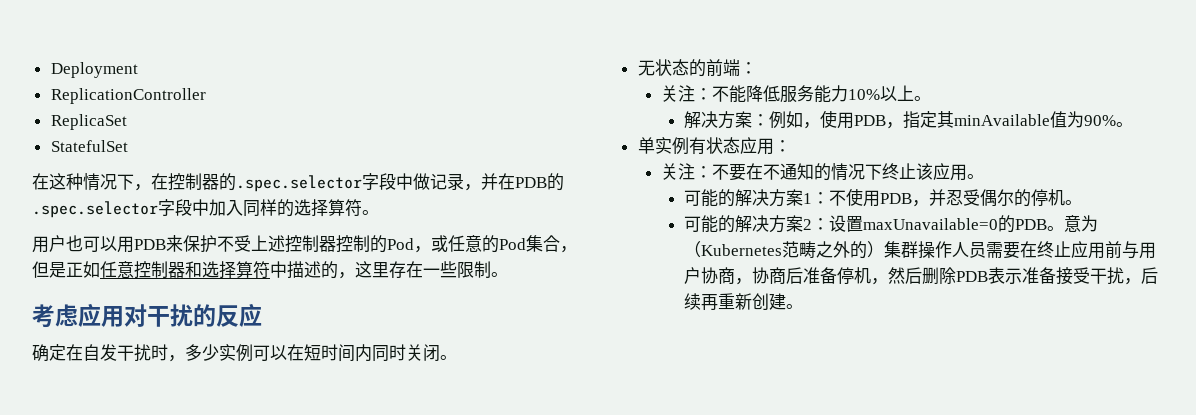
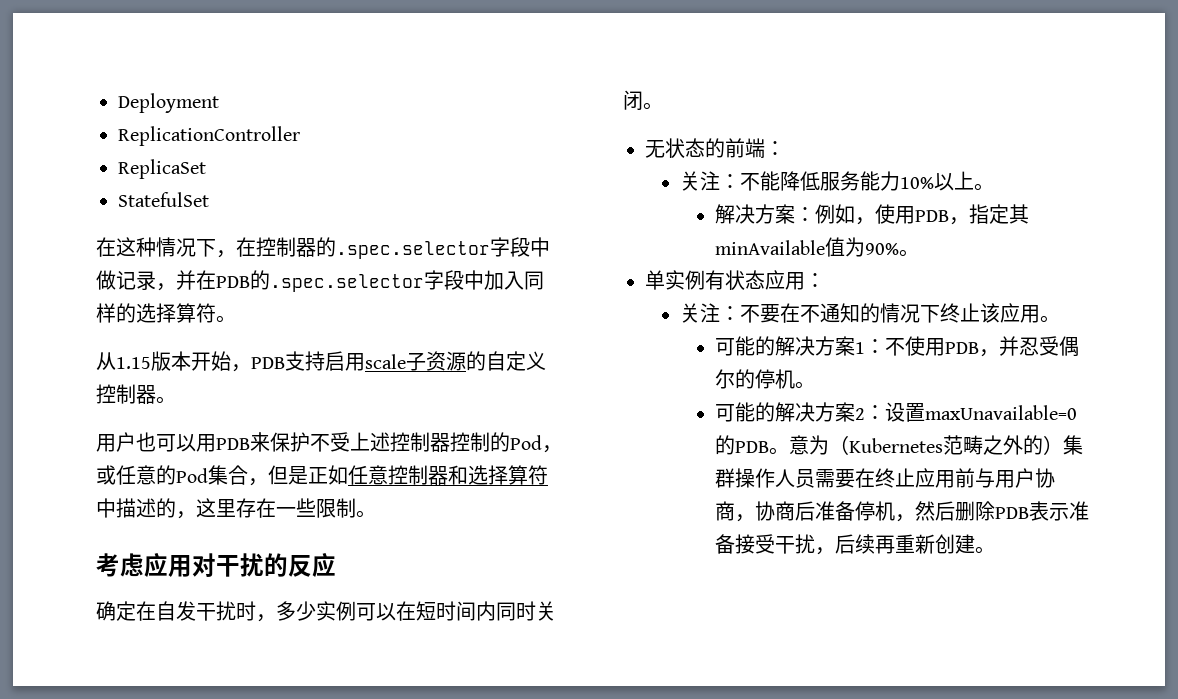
(379, 212) none -> [96,351,546,372] [96,384,176,404] // 从1.15版本开始，PDB支持启用scale子资源的自定义控制器。

